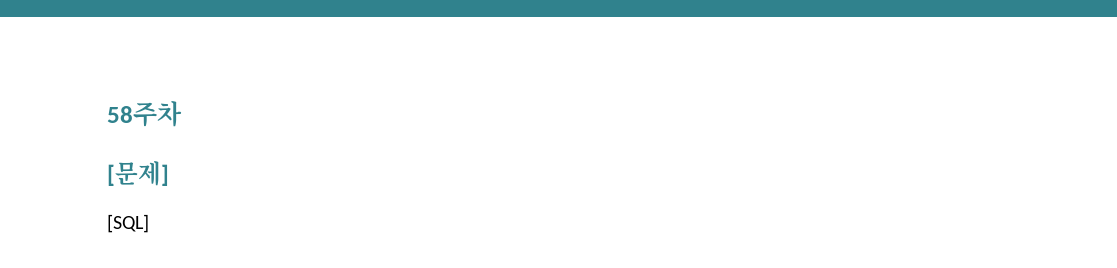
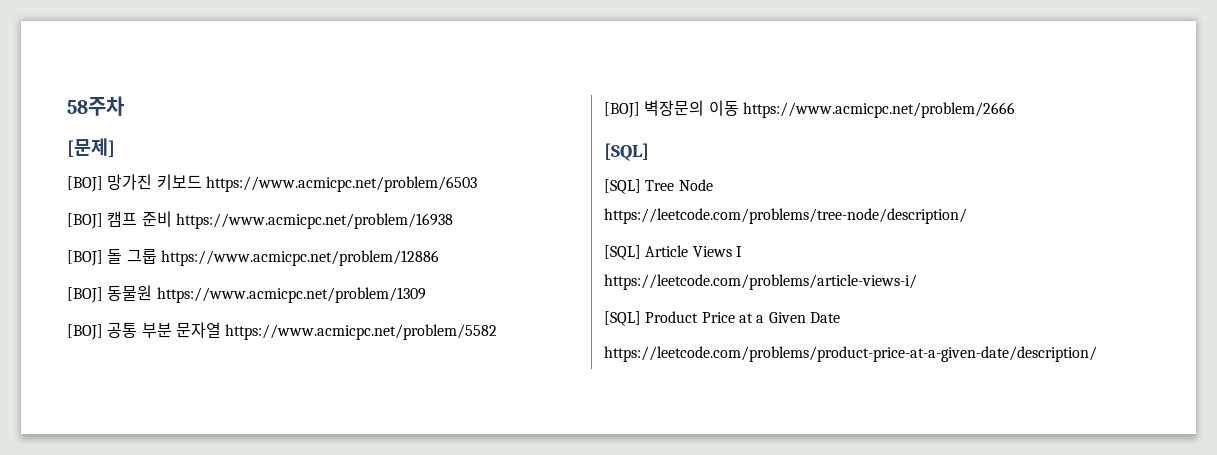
[107,214,149,233] [SQL] -> [67,174,477,192] [67,211,453,229] [67,248,439,266] [67,285,426,303] [67,322,498,340] [604,100,1015,118] [604,143,649,161] [604,179,713,194] [604,208,967,224] [604,245,742,260] [604,274,917,290] [604,311,840,326] [604,346,1097,362] [BOJ] 망가진 키보드 https://www.acmicpc.net/problem/6503 // [BOJ] 캠프 준비 https://www.acmicpc.net/problem/16938 // [BOJ] 돌 그룹 https://www.acmicpc.net/problem/12886 // [BOJ] 동물원 https://www.acmicpc.net/problem/1309 // [BOJ] 공통 부분 문자열 https://www.acmicpc.net/problem/5582 // [BOJ] 벽장문의 이동 https://www.acmicpc.net/problem/2666 // [SQL] // [SQL] Tree Node // https://leetcode.com/problems/tree-node/description/ // [SQL] Article Views I // https://leetcode.com/problems/article-views-i/ // [SQL] Product Price at a Given Date // https://leetcode.com/problems/product-price-at-a-given-date/description/

